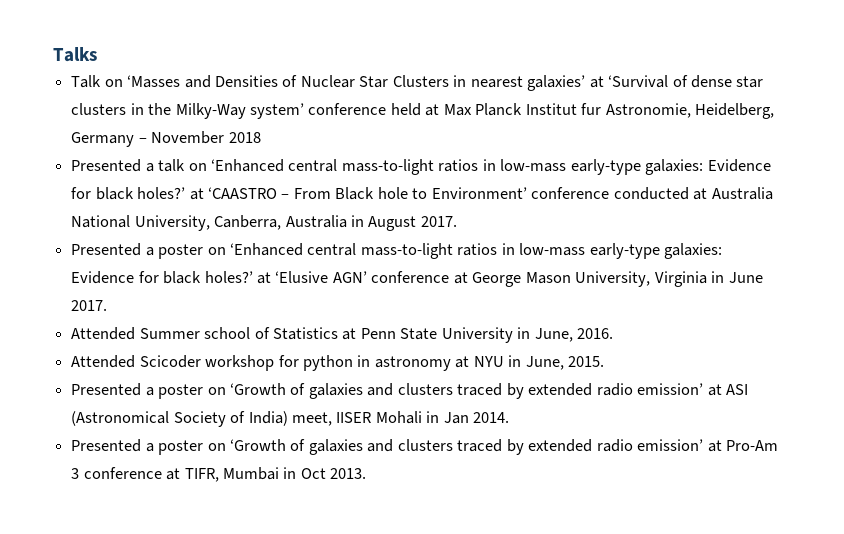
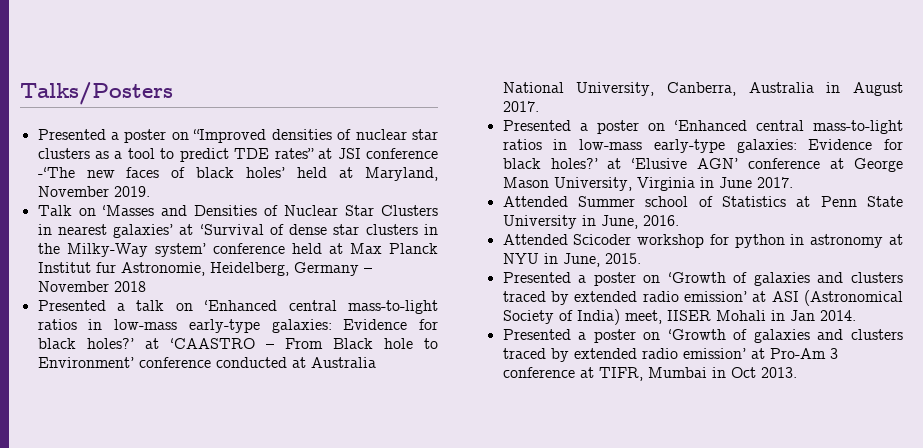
[53,47,97,62] Talks -> [20,82,173,105] [37,129,439,143] [37,148,438,162] [37,167,439,181] [37,186,150,197] Talks/Posters // Presented a poster on “Improved densities of nuclear star clusters as a tool to predict TDE rates” at JSI conference -‘The new faces of black holes’ held at Maryland, November 2019.

